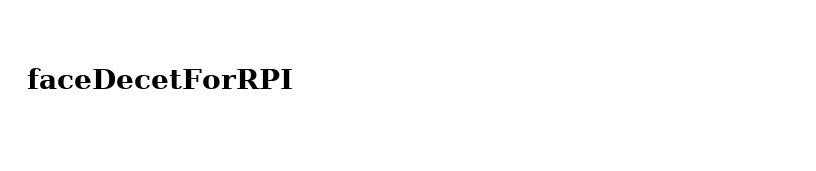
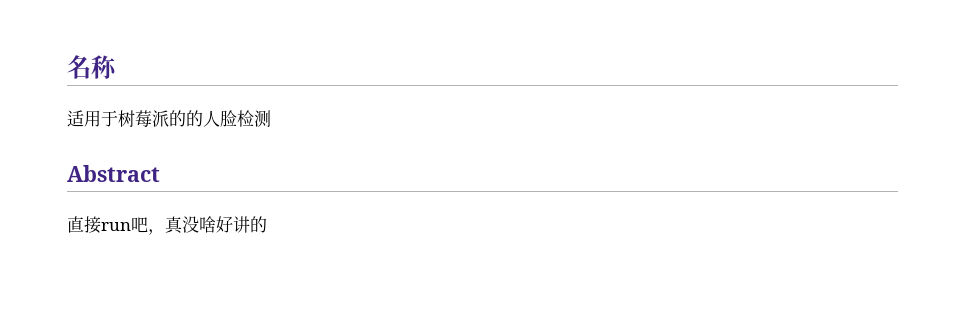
[27,68,293,89] faceDecetForRPI -> [67,55,117,79] [67,110,271,128] [67,165,160,182] [67,216,267,235] 名称 // 适用于树莓派的的人脸检测 // Abstract // 直接run吧，真没啥好讲的

